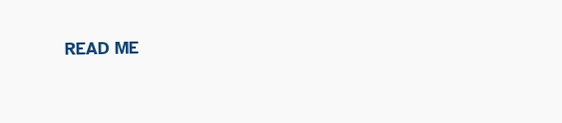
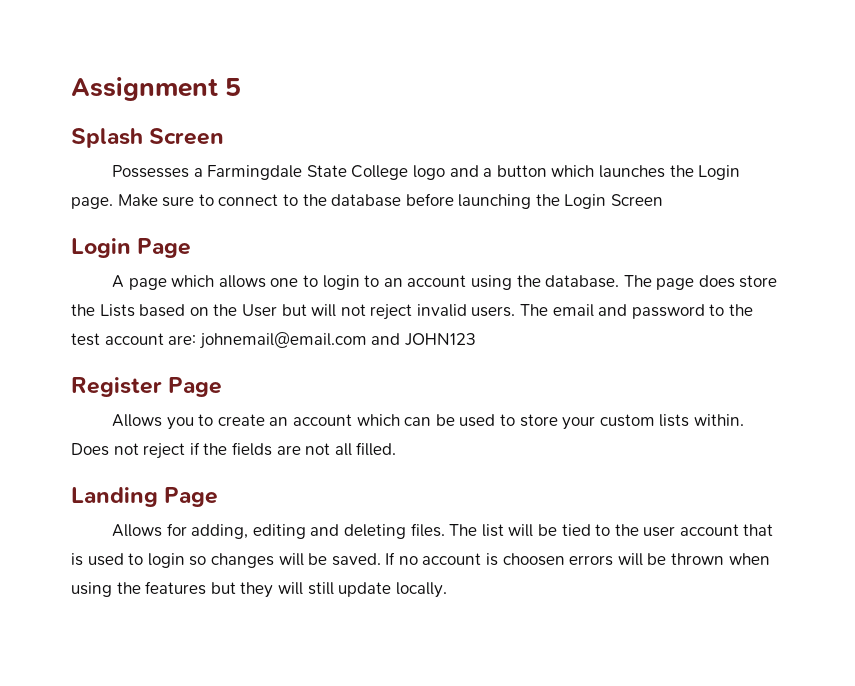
[64,41,139,55] READ ME -> [71,77,242,101] [71,128,225,148] [112,165,741,180] [71,193,664,209] [71,238,192,258] [112,275,778,290] [71,304,754,320] [71,332,476,349] [71,377,223,397] [112,414,744,430] [71,442,397,459] [71,487,219,507] [112,523,774,539] [71,552,770,568] [71,581,447,598] Assignment 5 // Splash Screen // Possesses a Farmingdale State College logo and a button which launches the Login page. Make sure to connect to the database before launching the Login Screen // Login Page // A page which allows one to login to an account using the database. The page does store the Lists based on the User but will not reject invalid users. The email and password to the test account are: johnemail@email.com and JOHN123 // Register Page // Allows you to create an account which can be used to store your custom lists within. Does not reject if the fields are not all filled. // Landing Page // Allows for adding, editing and deleting files. The list will be tied to the user account that is used to login so changes will be saved. If no account is choosen errors will be thrown when using the features but they will still update locally.

